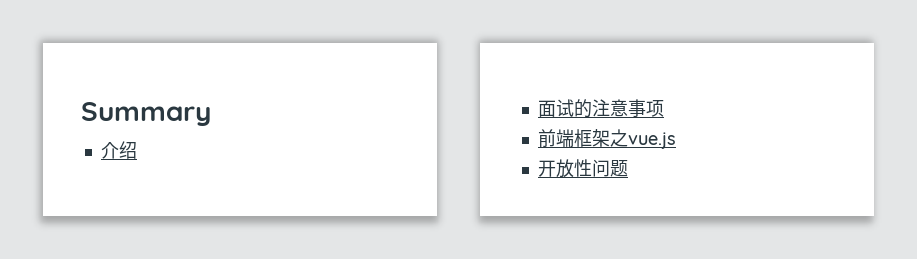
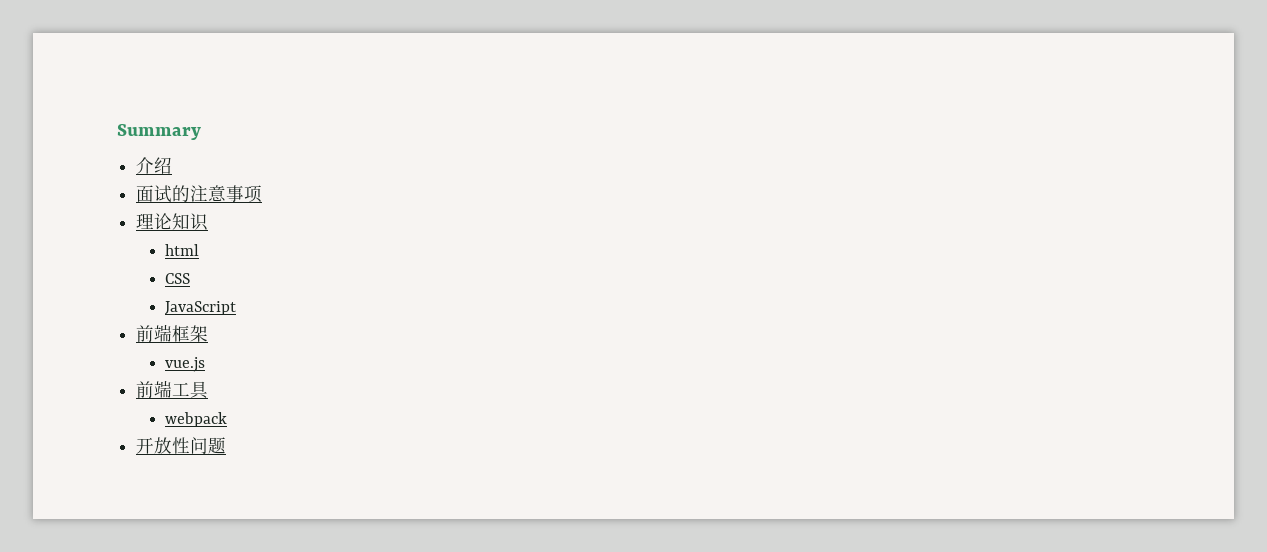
(664, 108) none -> [136,213,209,231] [165,244,200,256] [165,273,191,284] [165,301,237,315] // 理论知识 // html // CSS // JavaScript
[609,129,628,147] 之 -> (209, 333) //
(676, 140) none -> [136,380,210,399] [165,412,228,427] // 前端工具 // webpack

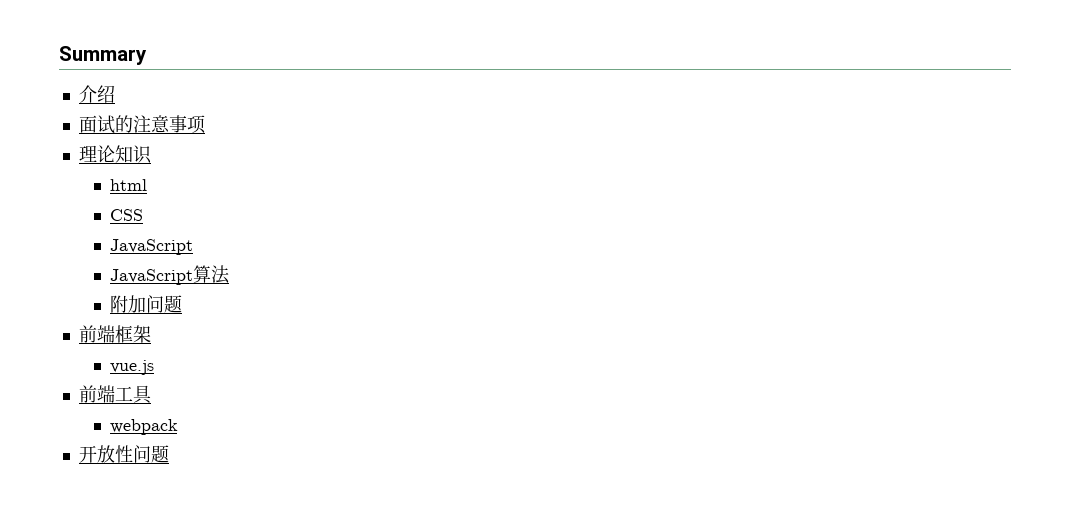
(237, 308) none -> [110,265,231,285] [110,295,183,313] // JavaScript算法 // 附加问题

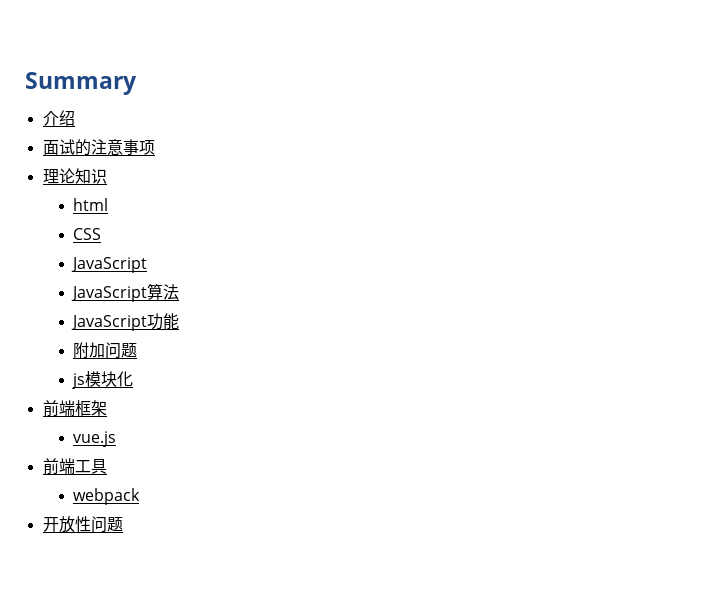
(231, 274) none -> [71,313,180,331] // JavaScript功能
(183, 304) none -> [72,371,134,389] // js模块化

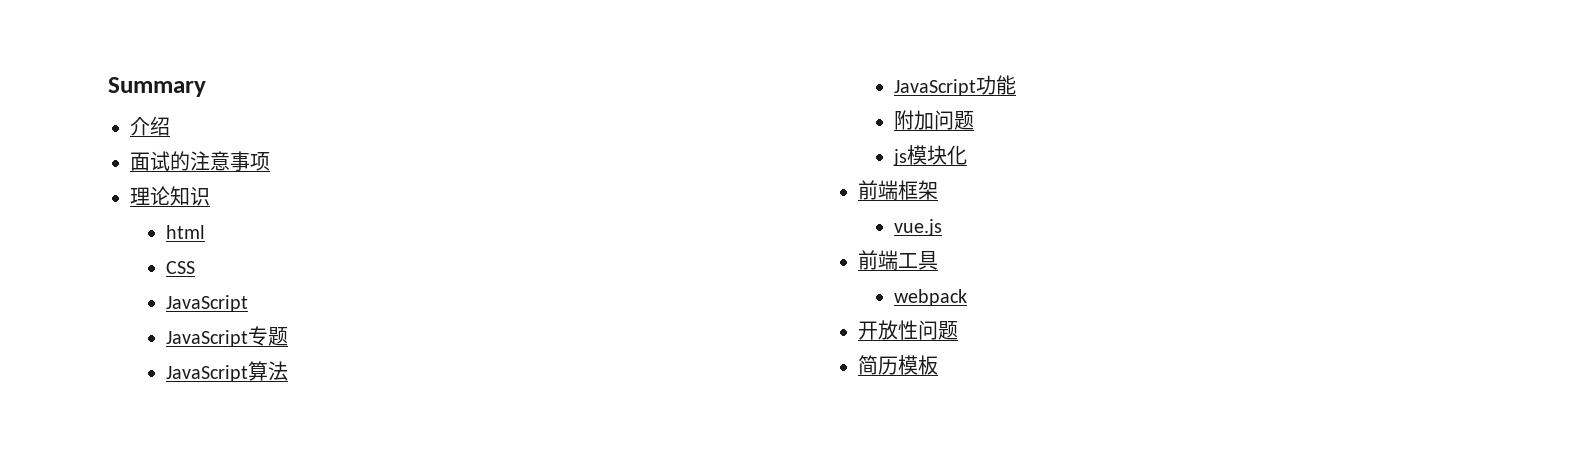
(148, 265) none -> [166,326,289,347] // JavaScript专题
(123, 524) none -> [858,355,938,375] // 简历模板

